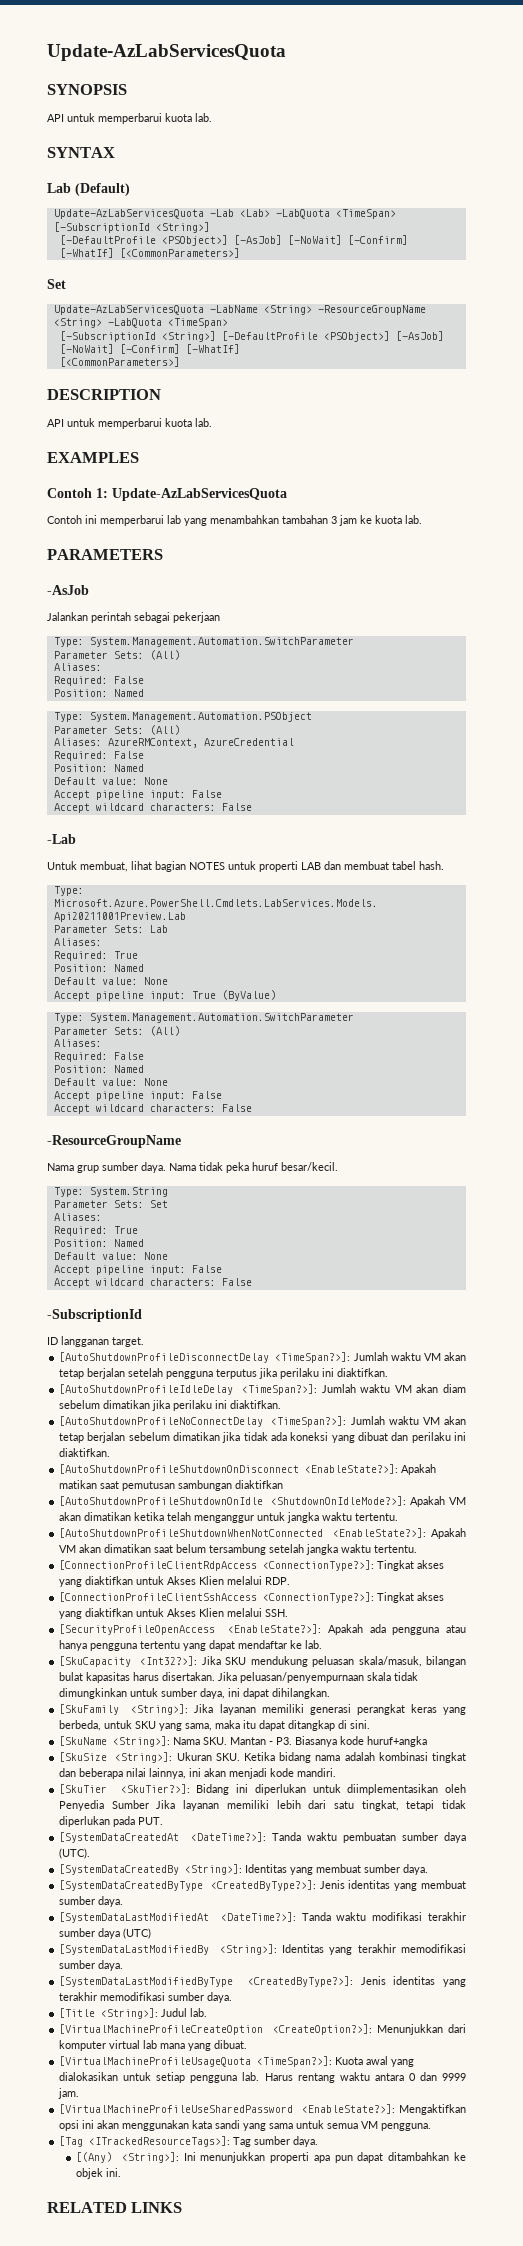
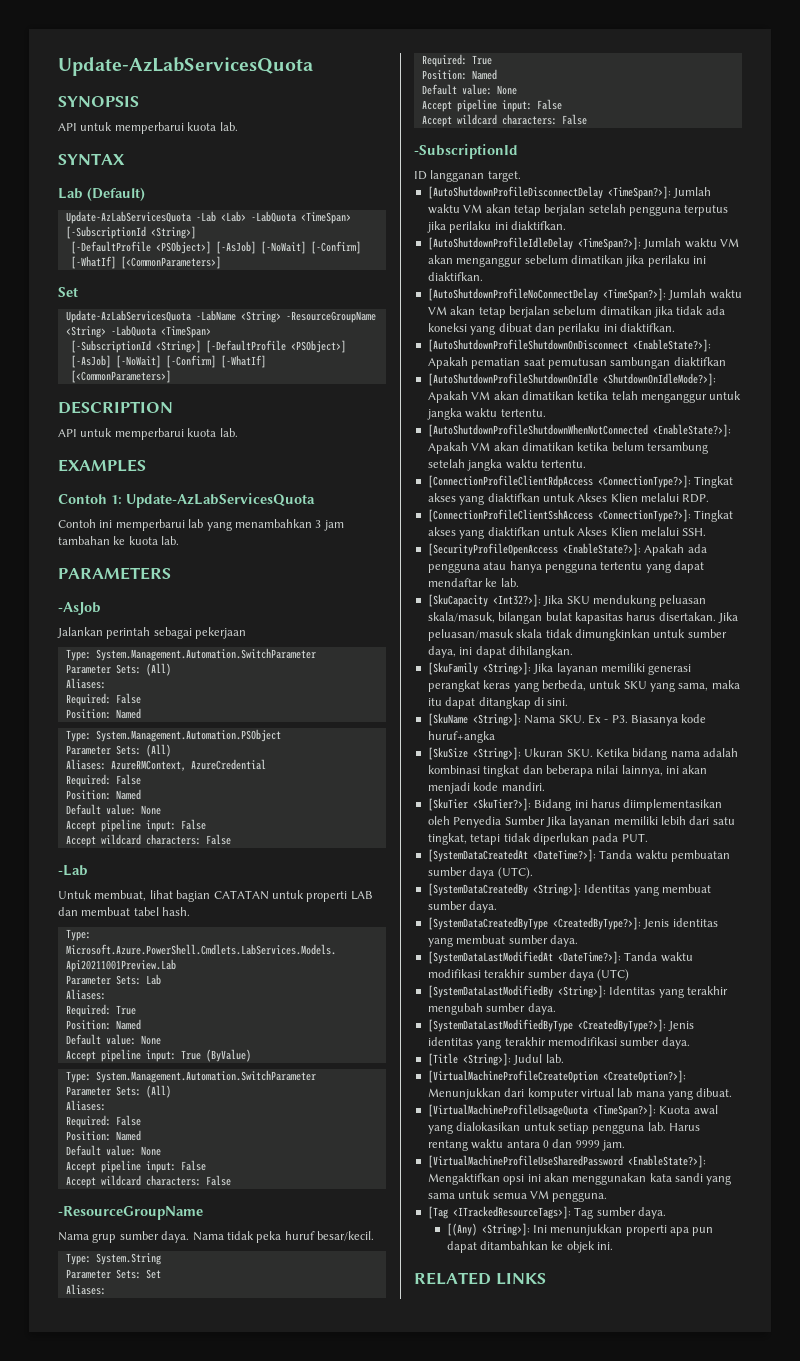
[282,515,328,524] tambahan -> (312, 523) none
(357, 520) none -> [58,536,110,545] tambahan
[189,862,225,870] NOTES -> [213,890,269,900] CATATAN
[443,1384,467,1393] diam -> [456,257,523,267] menganggur
[59,1480,98,1489] matikan -> [471,358,521,369] pematian
[154,1545,174,1553] saat -> [577,442,609,451] ketika
[240,1672,365,1683] peluasan/penyempurnaan -> [427,629,514,641] peluasan/masuk
[230,1737,267,1745] Mantan -> [587,714,601,724] Ex
[254,1784,341,1795] diperlukan untuk -> [590,799,620,808] harus
[400,1944,466,1953] memodifikasi -> [427,1003,483,1015] mengubah

